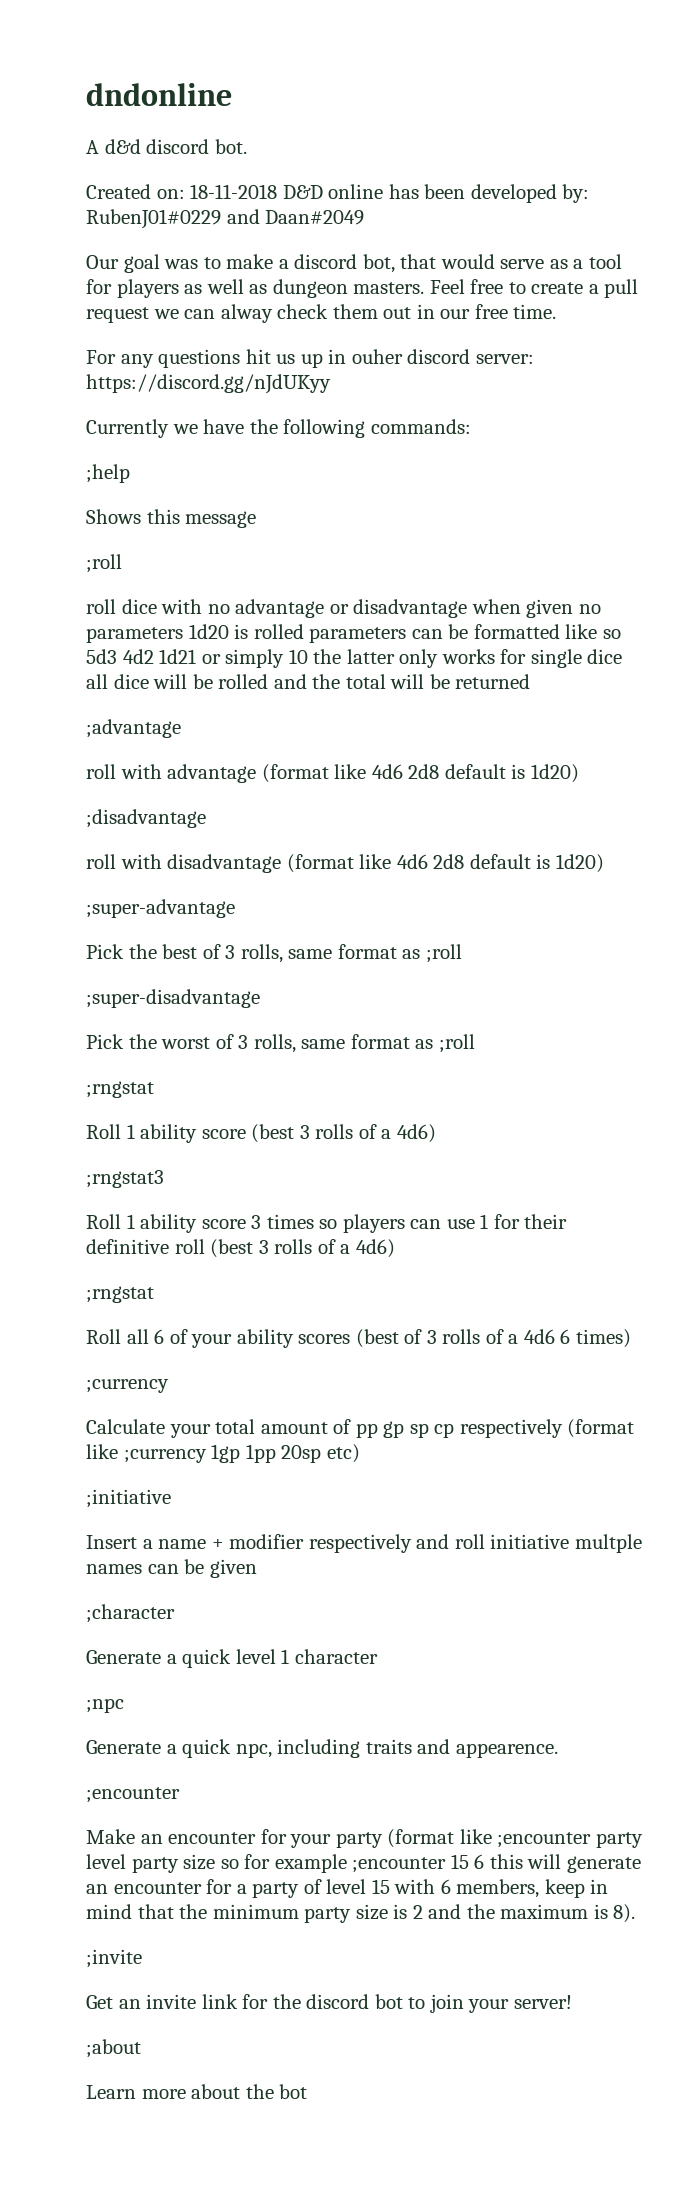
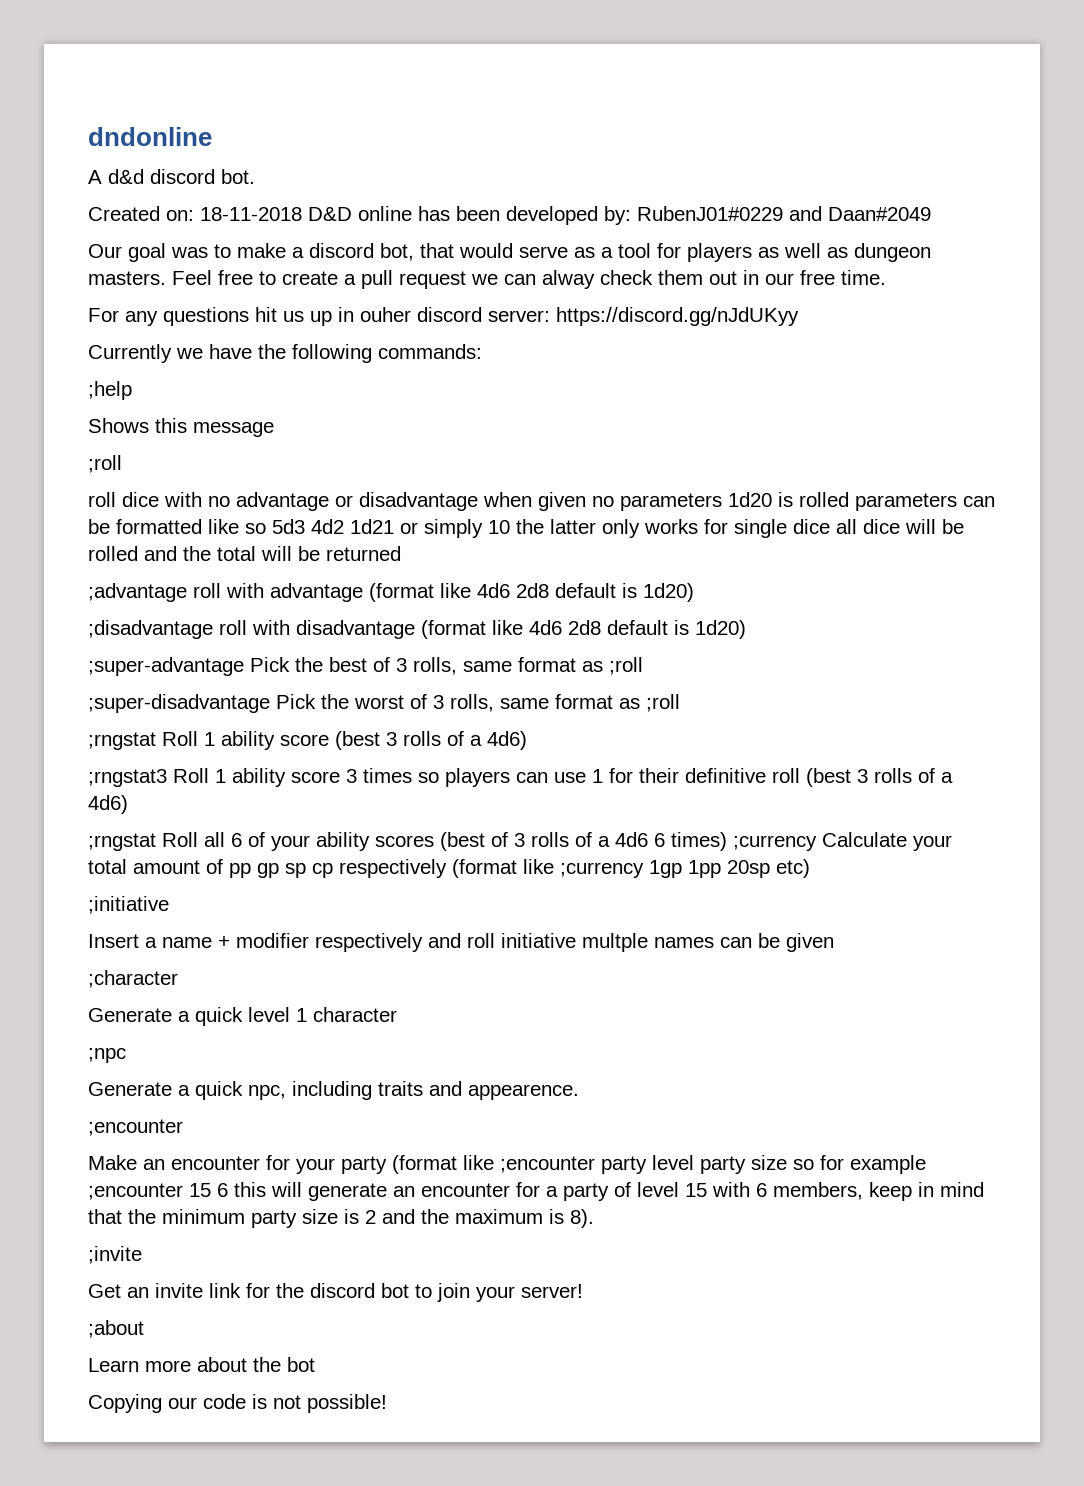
(181, 728) // -> (187, 592) none
(206, 818) // -> (213, 629) none
(235, 908) // -> (244, 666) none
(260, 998) // -> (270, 703) none
(154, 1089) // -> (156, 741) none
(164, 1179) // -> (167, 778) none
(154, 1294) // -> (156, 842) none
[86,1379,169,1393] // ;currency // -> [733,835,817,851] ;currency
(308, 2091) none -> [88,1394,387,1413] // Copying our code is not possible!

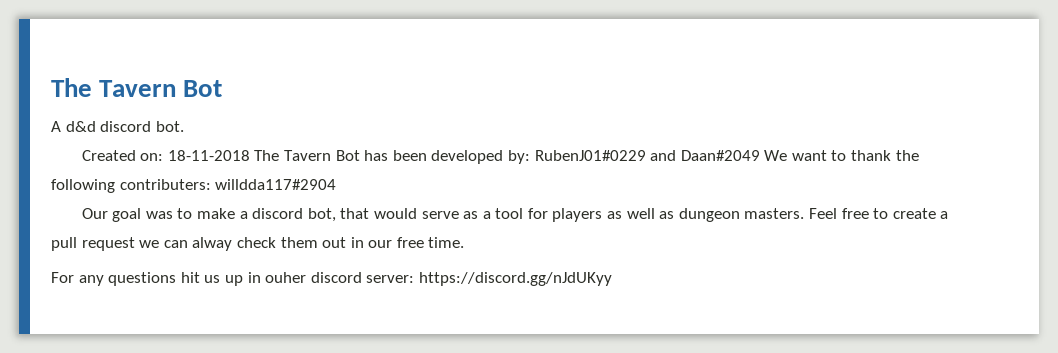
[88,127,212,146] dndonline -> [51,78,223,97] The Tavern Bot
[308,206,412,221] D&D online -> [254,150,360,161] The Tavern Bot
(931, 214) none -> [764,150,919,161] [51,179,337,193] We want to thank the following contributers: willdda117#2904
[88,344,482,363] [88,381,132,400] [88,418,274,437] [88,455,122,473] [88,492,995,511] [88,519,964,538] [88,546,401,561] [88,583,694,602] [88,620,746,639] [88,657,643,676] [88,694,680,713] [88,731,527,750] [88,768,953,787] [88,795,128,814] [88,832,952,851] [88,859,810,878] [88,896,169,914] [88,933,834,952] [88,970,178,988] [88,1007,397,1026] [88,1048,126,1063] [88,1081,579,1100] [88,1119,183,1136] [88,1155,926,1174] [88,1182,984,1201] [88,1209,594,1228] [88,1246,142,1264] [88,1283,583,1302] [88,1320,144,1338] [88,1357,315,1372] [88,1394,387,1413] // Currently we have the following commands: // ;help // Shows this message // ;roll // roll dice with no advantage or disadvantage when given no parameters 1d20 is rolled parameters can be formatted like so 5d3 4d2 1d21 or simply 10 the latter only works for single dice all dice will be rolled and the total will be returned // ;advantage roll with advantage (format like 4d6 2d8 default is 1d20) // ;disadvantage roll with disadvantage (format like 4d6 2d8 default is 1d20) // ;super-advantage Pick the best of 3 rolls, same format as ;roll // ;super-disadvantage Pick the worst of 3 rolls, same format as ;roll // ;rngstat Roll 1 ability score (best 3 rolls of a 4d6) // ;rngstat3 Roll 1 ability score 3 times so players can use 1 for their definitive roll (best 3 rolls of a 4d6) // ;rngstat Roll all 6 of your ability scores (best of 3 rolls of a 4d6 6 times) ;currency Calculate your total amount of pp gp sp cp respectively (format like ;currency 1gp 1pp 20sp etc) // ;initiative // Insert a name + modifier respectively and roll initiative multple names can be given // ;character // Generate a quick level 1 character // ;npc // Generate a quick npc, including traits and appearence. // ;encounter // Make an encounter for your party (format like ;encounter party level party size so for example ;encounter 15 6 this will generate an encounter for a party of level 15 with 6 members, keep in mind that the minimum party size is 2 and the maximum is 8). // ;invite // Get an invite link for the discord bot to join your server! // ;about // Learn more about the bot // Copying our code is not possible! -> (612, 279) none

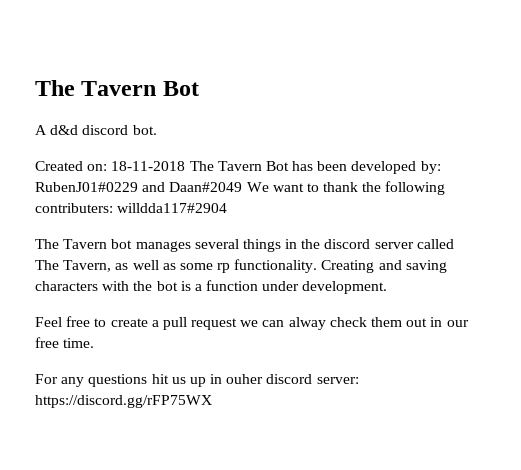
[81,208,805,222] Our goal was to make a discord bot, that would serve as a tool for players as well as dungeon masters. -> [35,239,454,252] [35,259,447,273] [35,280,388,294] The Tavern bot manages several things in the discord server called The Tavern, as well as some rp functionality. Creating and saving characters with the bot is a function under development. //
[418,272,612,286] https://discord.gg/nJdUKyy -> [35,395,212,408] https://discord.gg/rFP75WX

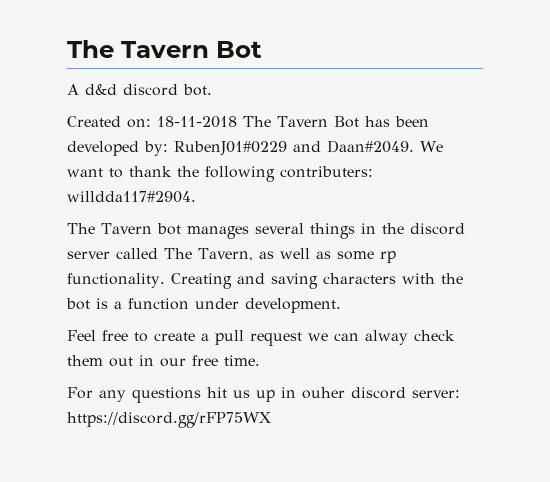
[169,182,243,192] Daan#2049 -> [327,140,414,153] Daan#2049.
[117,203,228,213] willdda117#2904 -> [67,191,196,203] willdda117#2904.

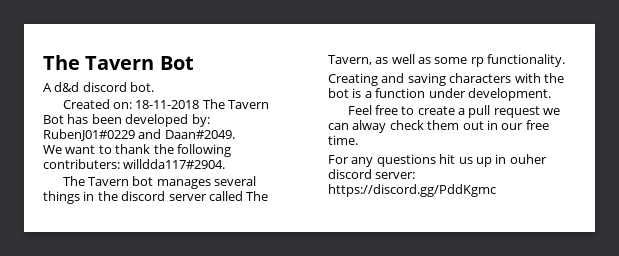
(414, 146) none -> (235, 134) //
(165, 280) none -> (566, 60) //
[67,412,271,428] https://discord.gg/rFP75WX -> [328,184,496,197] https://discord.gg/PddKgmc

